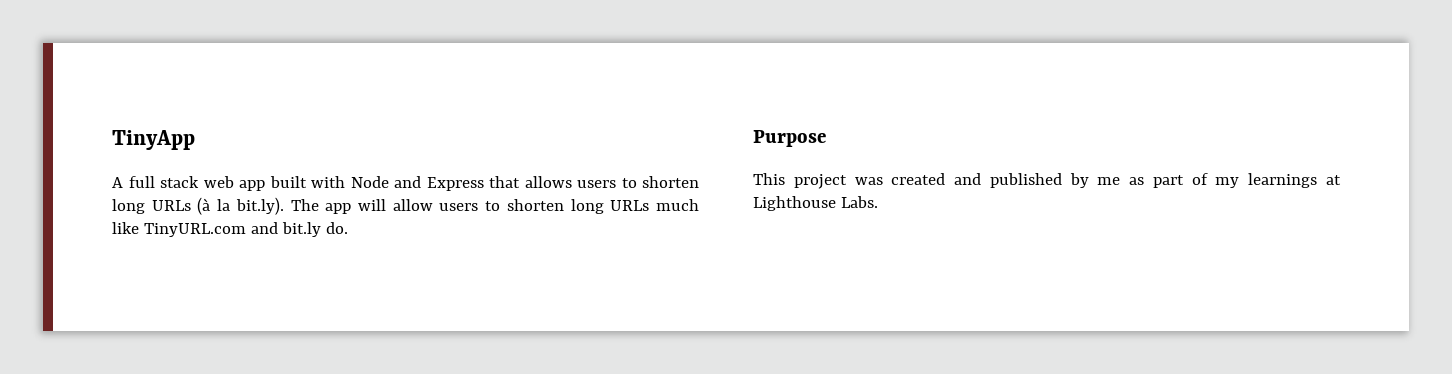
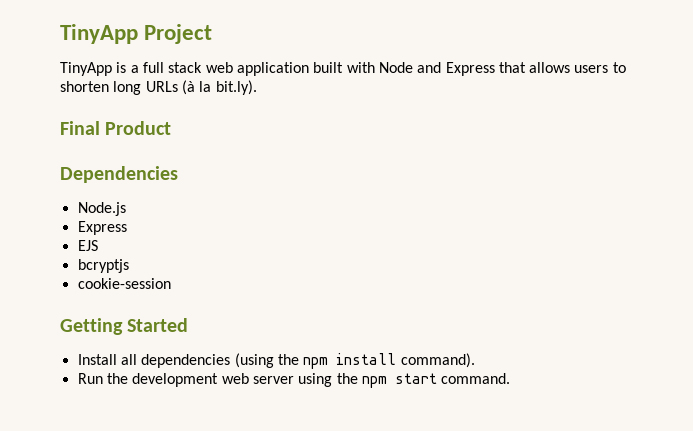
[112,130,195,150] [112,177,123,188] TinyApp // A -> [60,24,213,44] [60,62,139,76] TinyApp Project // TinyApp is a
[239,180,265,191] app -> [236,62,309,76] application
[290,199,700,214] [112,222,348,237] [753,130,826,147] [753,173,1341,189] [753,196,878,211] The app will allow users to shorten long URLs much like TinyURL.com and bit.ly do. // Purpose // This project was created and published by me as part of my learnings at Lighthouse Labs. -> [60,121,172,135] [60,166,178,183] [77,202,126,216] [77,221,127,235] [77,240,98,251] [77,259,129,273] [77,278,171,289] [60,318,189,335] [77,353,475,369] [77,373,511,388] // Final Product // Dependencies // Node.js // Express // EJS // bcryptjs // cookie-session // Getting Started // Install all dependencies (using the npm install command). // Run the development web server using the npm start command.

